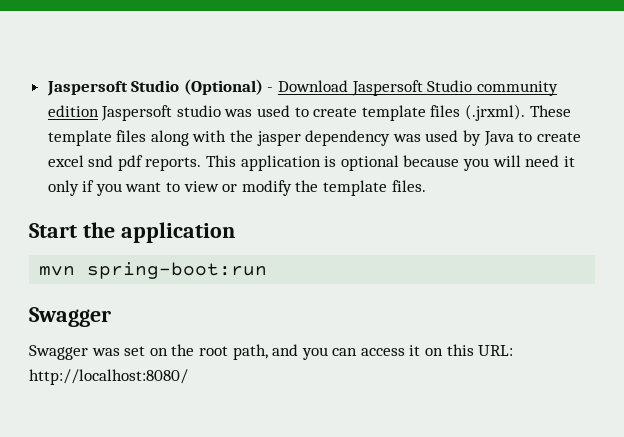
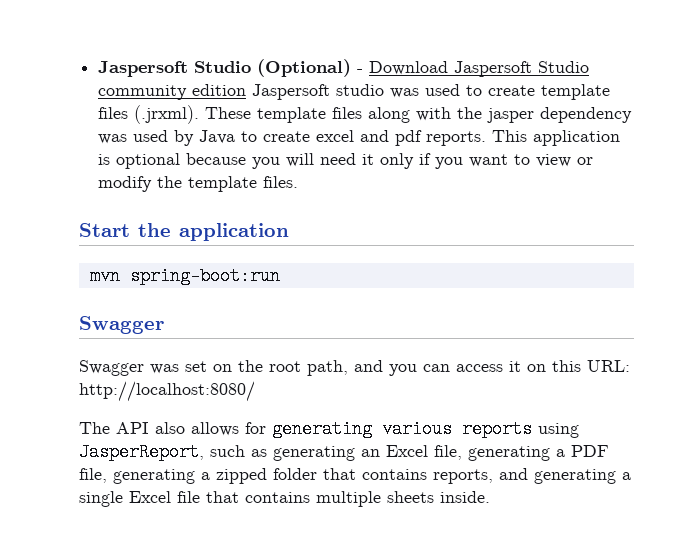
[88,155,114,167] snd -> [360,130,390,142] and
(188, 377) none -> [79,420,579,438] [79,443,609,461] [79,468,631,484] [79,491,490,507] // The API also allows for generating various reports using JasperReport, such as generating an Excel file, generating a PDF file, generating a zipped folder that contains reports, and generating a single Excel file that contains multiple sheets inside.

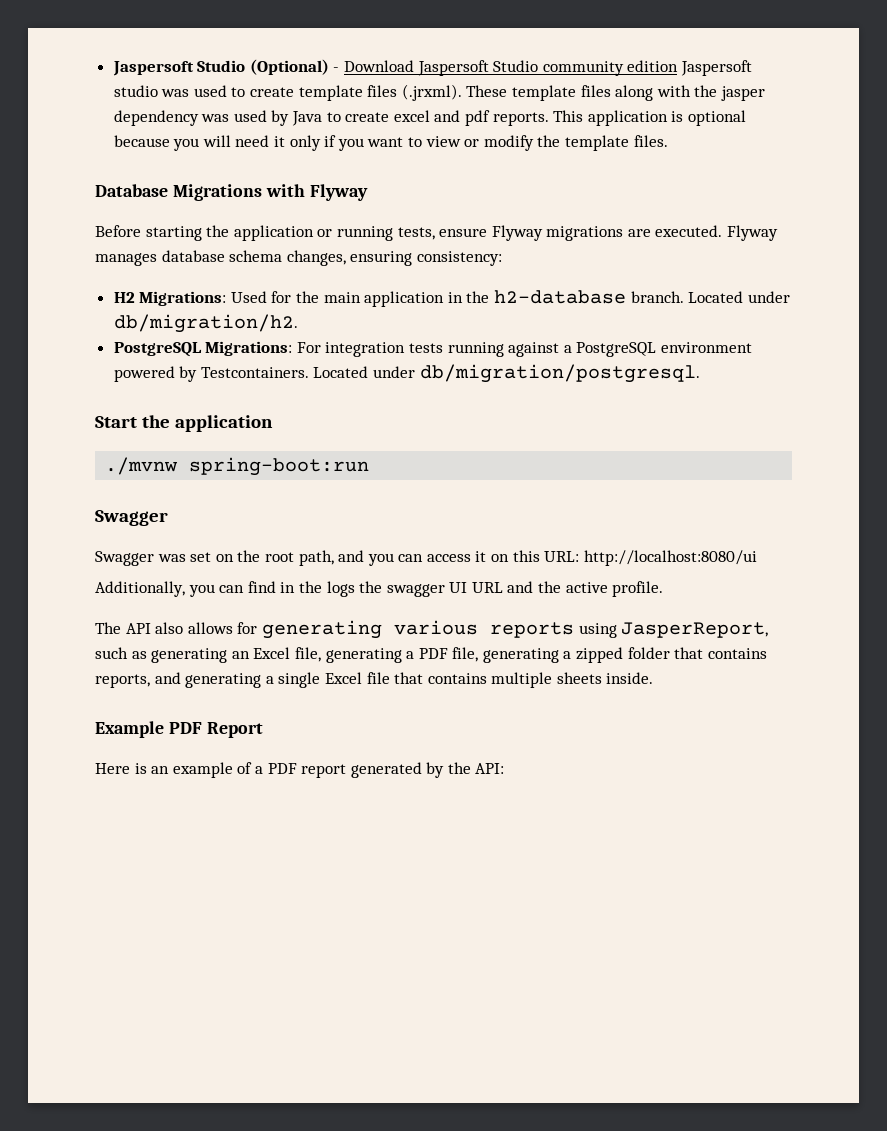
(299, 182) none -> [95,184,368,201] [95,225,779,241] [95,250,502,266] [113,290,790,307] [113,314,298,333] [113,341,753,357] [113,364,700,383] // Database Migrations with Flyway // Before starting the application or running tests, ensure Flyway migrations are executed. Flyway manages database schema changes, ensuring consistency: // H2 Migrations: Used for the main application in the h2-database branch. Located under db/migration/h2. // PostgreSQL Migrations: For integration tests running against a PostgreSQL environment powered by Testcontainers. Located under db/migration/postgresql.
[89,267,120,285] mvn -> [105,457,179,475] ./mvnw
[79,381,255,402] http://localhost:8080/ -> [583,550,757,566] [95,581,664,597] http://localhost:8080/ui // Additionally, you can find in the logs the swagger UI URL and the active profile.
(490, 497) none -> [95,721,263,738] [95,762,505,778] // Example PDF Report // Here is an example of a PDF report generated by the API:

